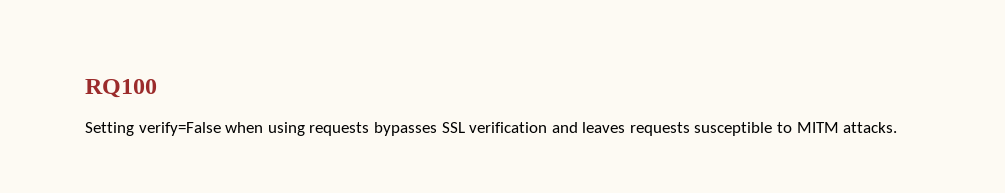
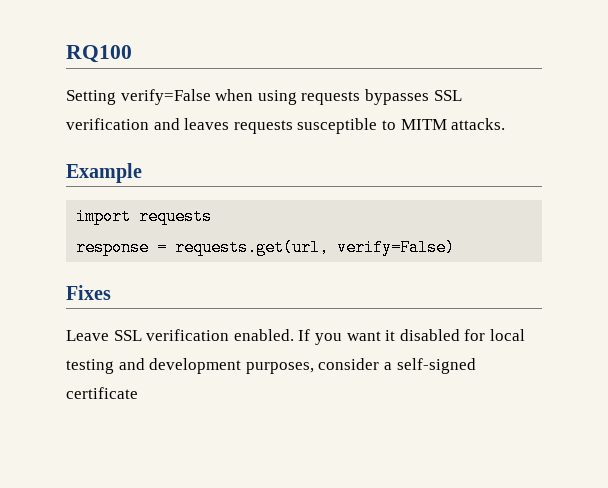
(898, 127) none -> [66,163,142,183] [76,208,213,225] [76,239,456,256] [66,285,111,300] [66,329,525,345] [66,358,476,374] [66,387,138,399] // Example // import requests // response = requests.get(url, verify=False) // Fixes // Leave SSL verification enabled. If you want it disabled for local testing and development purposes, consider a self-signed certificate

